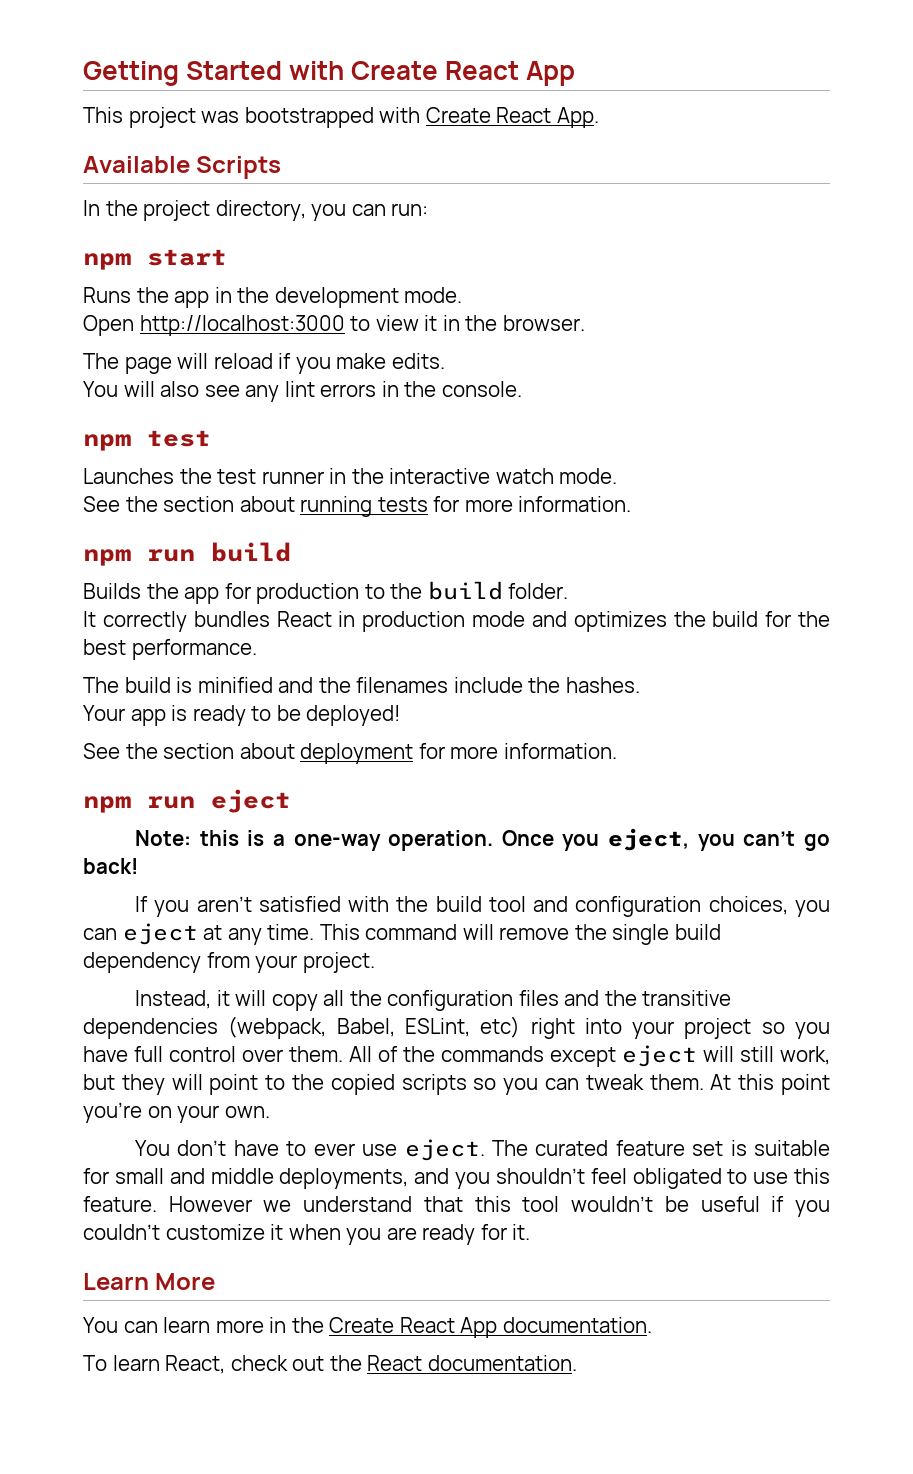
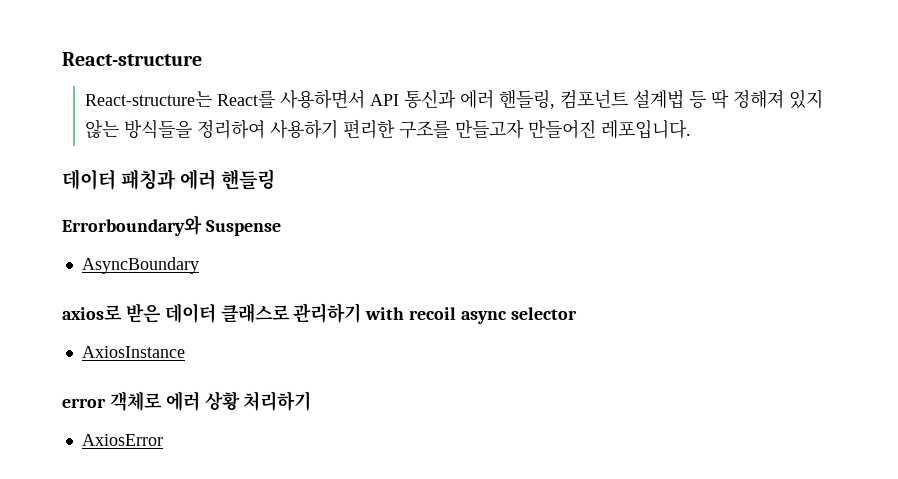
[83,61,576,86] [83,107,599,128] [83,156,282,179] [83,200,429,221] [83,249,227,270] [83,287,463,308] [83,315,585,336] [83,353,445,374] [83,381,522,402] [83,430,211,451] [83,468,618,484] [83,496,632,517] [83,542,291,566] [83,581,569,604] [83,611,831,632] [83,639,257,660] [83,677,640,693] [83,705,401,726] [83,743,617,764] [83,789,291,813] [135,828,830,851] [83,858,138,874] [135,896,830,917] [83,923,721,945] [83,952,375,973] [135,990,732,1011] [83,1016,830,1039] [83,1045,830,1067] [83,1074,830,1095] [83,1102,270,1123] [135,1139,830,1161] [83,1168,831,1189] [83,1196,831,1217] [83,1224,531,1245] [83,1273,216,1290] [83,1317,652,1338] [83,1355,577,1374] Getting Started with Create React App // This project was bootstrapped with Create React App. // Available Scripts // In the project directory, you can run: // npm start // Runs the app in the development mode. // Open http://localhost:3000 to view it in the browser. // The page will reload if you make edits. // You will also see any lint errors in the console. // npm test // Launches the test runner in the interactive watch mode. // See the section about running tests for more information. // npm run build // Builds the app for production to the build folder. // It correctly bundles React in production mode and optimizes the build for the best performance. // The build is minified and the filenames include the hashes. // Your app is ready to be deployed! // See the section about deployment for more information. // npm run eject // Note: this is a one-way operation. Once you eject, you can’t go back! // If you aren’t satisfied with the build tool and configuration choices, you can eject at any time. This command will remove the single build dependency from your project. // Instead, it will copy all the configuration files and the transitive dependencies (webpack, Babel, ESLint, etc) right into your project so you have full control over them. All of the commands except eject will still work, but they will point to the copied scripts so you can tweak them. At this point you’re on your own. // You don’t have to ever use eject. The curated feature set is suitable for small and middle deployments, and you shouldn’t feel obligated to use this feature. However we understand that this tool wouldn’t be useful if you couldn’t customize it when you are ready for it. // Learn More // You can learn more in the Create React App documentation. // To learn React, check out the React documentation. -> [62,52,202,66] [85,89,824,109] [85,119,692,139] [62,169,276,190] [62,215,281,236] [81,257,199,274] [62,303,577,324] [81,346,185,358] [62,391,312,411] [81,434,163,446] React-structure // React-structure는 React를 사용하면서 API 통신과 에러 핸들링, 컴포넌트 설계법 등 딱 정해져 있지 않는 방식들을 정리하여 사용하기 편리한 구조를 만들고자 만들어진 레포입니다. // 데이터 패칭과 에러 핸들링 // Errorboundary와 Suspense // AsyncBoundary // axios로 받은 데이터 클래스로 관리하기 with recoil async selector // AxiosInstance // error 객체로 에러 상황 처리하기 // AxiosError

